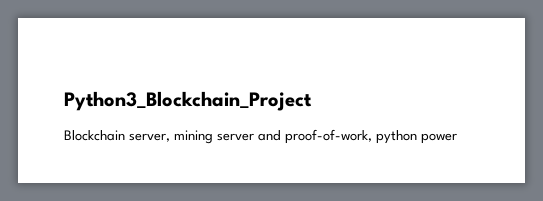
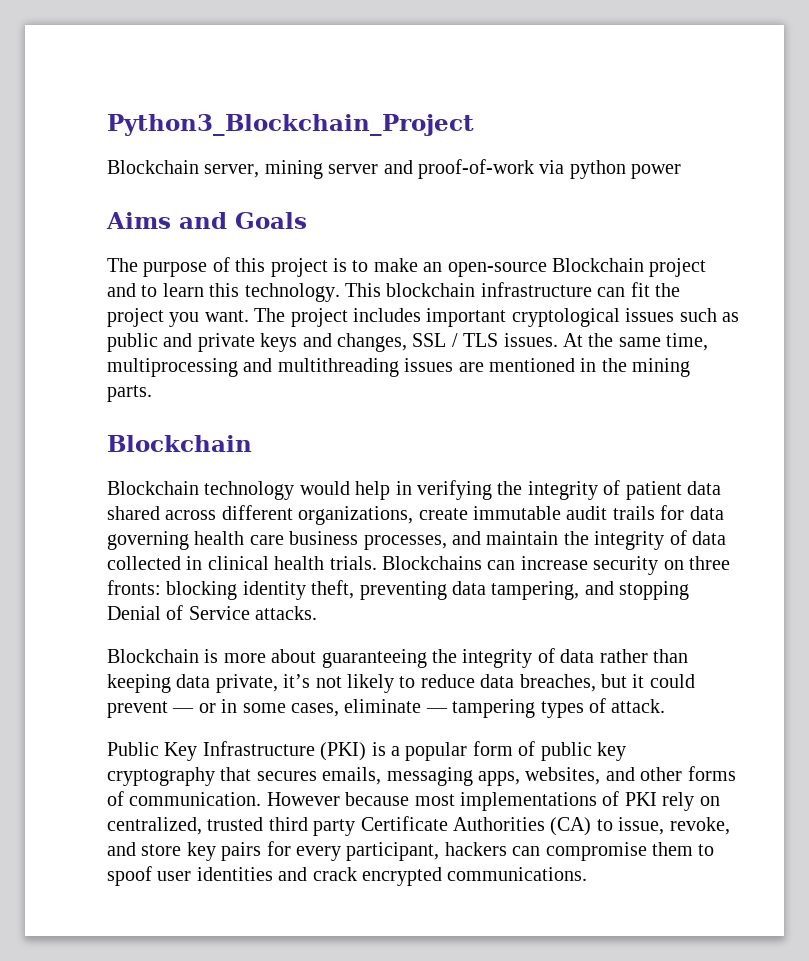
[285,129,372,144] proof-of-work, -> [418,159,565,179] proof-of-work via
(457, 138) none -> [106,212,307,229] [107,257,707,277] [107,282,680,302] [107,308,739,327] [107,333,709,352] [107,358,691,377] [107,385,152,402] [107,435,252,452] [107,480,721,500] [107,505,724,525] [107,530,726,550] [107,556,730,575] [107,580,690,600] [107,605,318,620] [107,648,688,668] [107,674,695,693] [107,698,666,718] [107,741,626,761] [107,766,736,786] [107,791,720,811] [107,816,730,836] [107,841,715,861] [107,866,588,886] // Aims and Goals // The purpose of this project is to make an open-source Blockchain project and to learn this technology. This blockchain infrastructure can fit the project you want. The project includes important cryptological issues such as public and private keys and changes, SSL / TLS issues. At the same time, multiprocessing and multithreading issues are mentioned in the mining parts. // Blockchain // Blockchain technology would help in verifying the integrity of patient data shared across different organizations, create immutable audit trails for data governing health care business processes, and maintain the integrity of data collected in clinical health trials. Blockchains can increase security on three fronts: blocking identity theft, preventing data tampering, and stopping Denial of Service attacks. // Blockchain is more about guaranteeing the integrity of data rather than keeping data private, it’s not likely to reduce data breaches, but it could prevent — or in some cases, eliminate — tampering types of attack. // Public Key Infrastructure (PKI) is a popular form of public key cryptography that secures emails, messaging apps, websites, and other forms of communication. However because most implementations of PKI rely on centralized, trusted third party Certificate Authorities (CA) to issue, revoke, and store key pairs for every participant, hackers can compromise them to spoof user identities and crack encrypted communications.

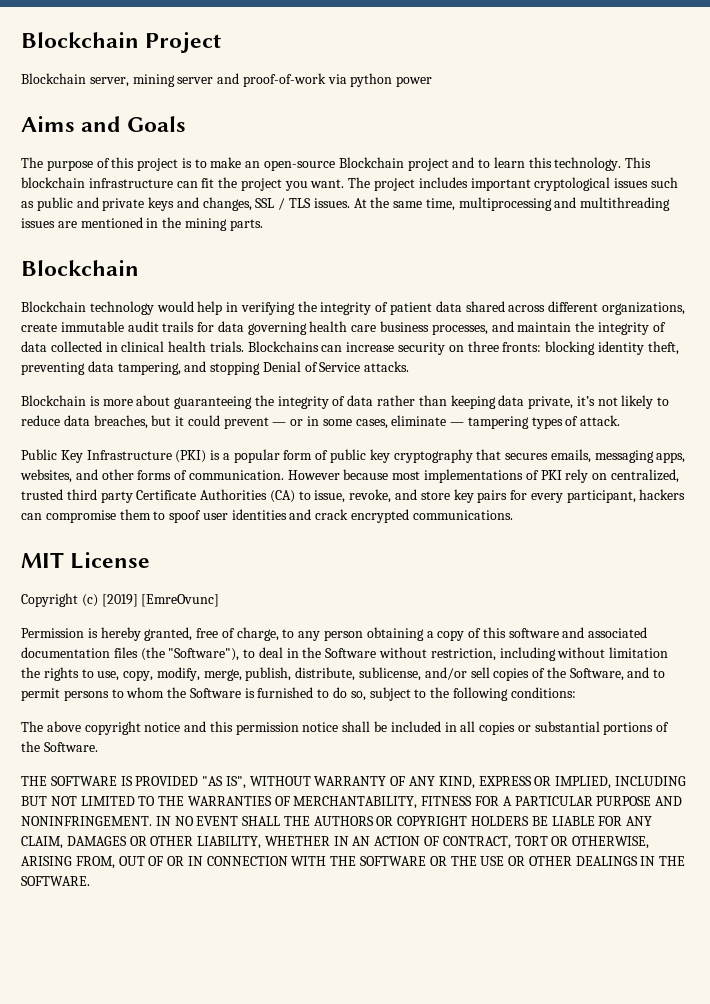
[107,114,474,136] Python3_Blockchain_Project -> [21,32,222,53] Blockchain Project
(588, 874) none -> [21,552,151,569] [21,593,220,607] [21,627,648,641] [21,647,669,661] [21,667,666,681] [21,687,576,701] [21,721,670,735] [21,741,98,752] [21,776,686,789] [21,796,683,809] [21,816,653,826] [21,836,650,849] [21,856,686,869] [21,876,90,886] // MIT License // Copyright (c) [2019] [EmreOvunc] // Permission is hereby granted, free of charge, to any person obtaining a copy of this software and associated documentation files (the "Software"), to deal in the Software without restriction, including without limitation the rights to use, copy, modify, merge, publish, distribute, sublicense, and/or sell copies of the Software, and to permit persons to whom the Software is furnished to do so, subject to the following conditions: // The above copyright notice and this permission notice shall be included in all copies or substantial portions of the Software. // THE SOFTWARE IS PROVIDED "AS IS", WITHOUT WARRANTY OF ANY KIND, EXPRESS OR IMPLIED, INCLUDING BUT NOT LIMITED TO THE WARRANTIES OF MERCHANTABILITY, FITNESS FOR A PARTICULAR PURPOSE AND NONINFRINGEMENT. IN NO EVENT SHALL THE AUTHORS OR COPYRIGHT HOLDERS BE LIABLE FOR ANY CLAIM, DAMAGES OR OTHER LIABILITY, WHETHER IN AN ACTION OF CONTRACT, TORT OR OTHERWISE, ARISING FROM, OUT OF OR IN CONNECTION WITH THE SOFTWARE OR THE USE OR OTHER DEALINGS IN THE SOFTWARE.

